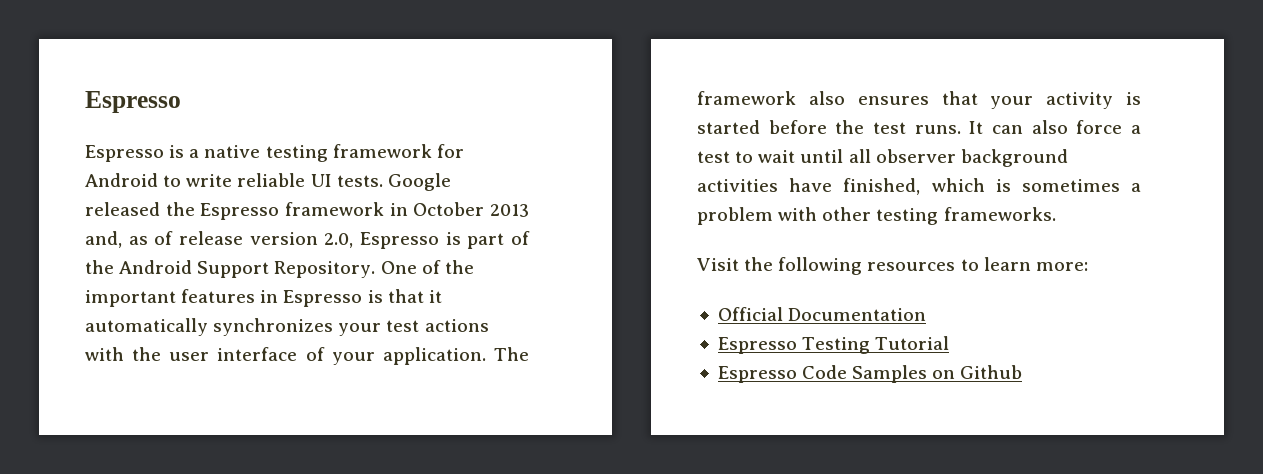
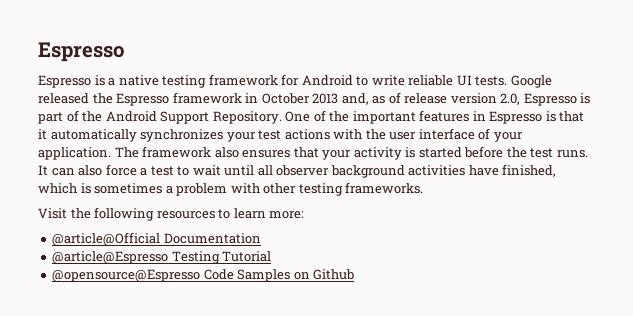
[717,307,783,321] Official -> [52,232,161,246] @article@Official
[717,337,797,354] Espresso -> [52,251,169,264] @article@Espresso
[717,366,797,383] Espresso -> [52,269,201,282] @opensource@Espresso

